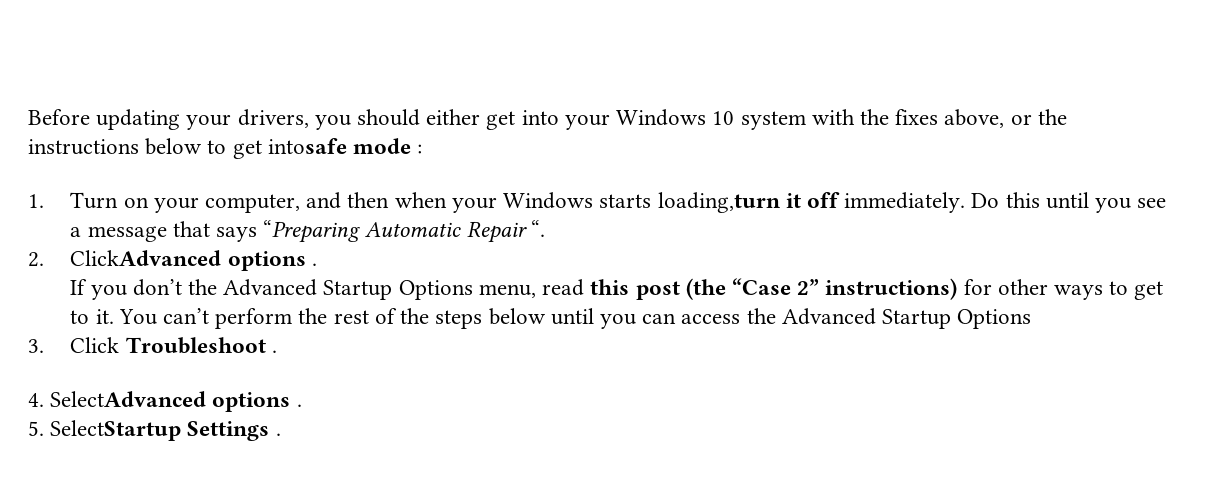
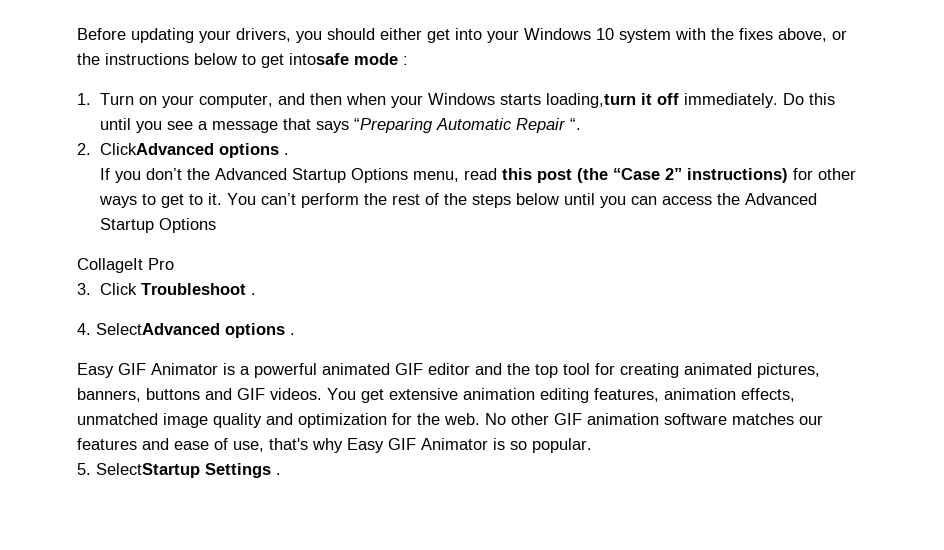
(1032, 319) none -> [77,258,174,273] // CollageIt Pro
(302, 405) none -> [77,363,820,378] [77,388,795,403] [77,413,823,428] [77,438,592,453] // Easy GIF Animator is a powerful animated GIF editor and the top tool for creating animated pictures, banners, buttons and GIF videos. You get extensive animation editing features, animation effects, unmatched image quality and optimization for the web. No other GIF animation software matches our features and ease of use, that's why Easy GIF Animator is so popular.

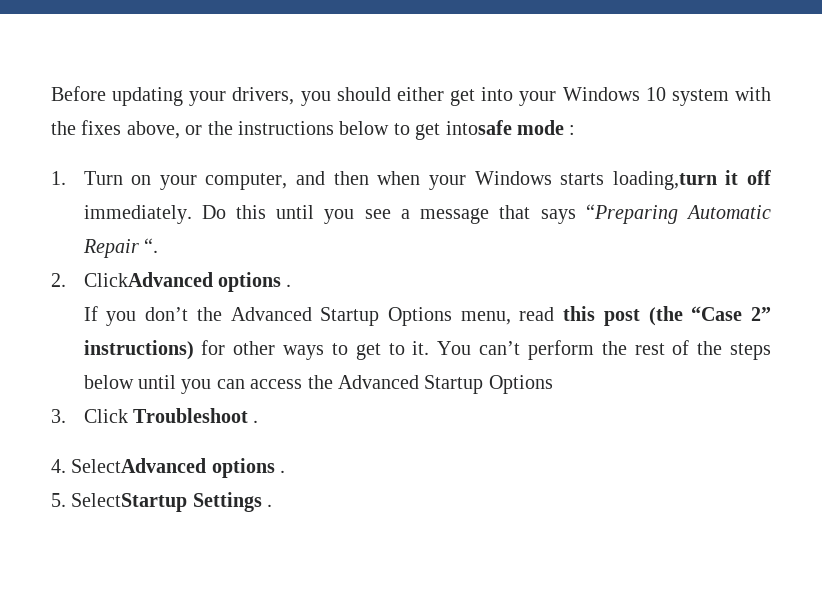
[77,258,174,273] // CollageIt Pro -> (553, 384) none
[77,363,820,378] [77,388,795,403] [77,413,823,428] [77,438,592,453] // Easy GIF Animator is a powerful animated GIF editor and the top tool for creating animated pictures, banners, buttons and GIF videos. You get extensive animation editing features, animation effects, unmatched image quality and optimization for the web. No other GIF animation software matches our features and ease of use, that's why Easy GIF Animator is so popular. -> (286, 471) none

